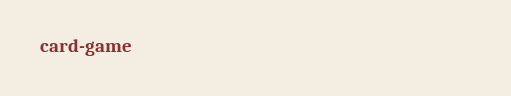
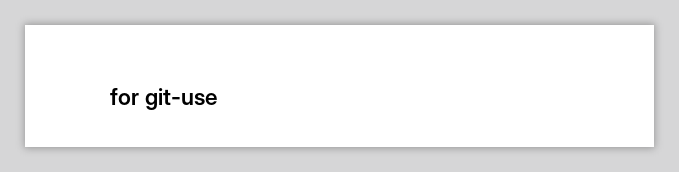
[40,39,132,56] card-game -> [110,88,218,110] for git-use

